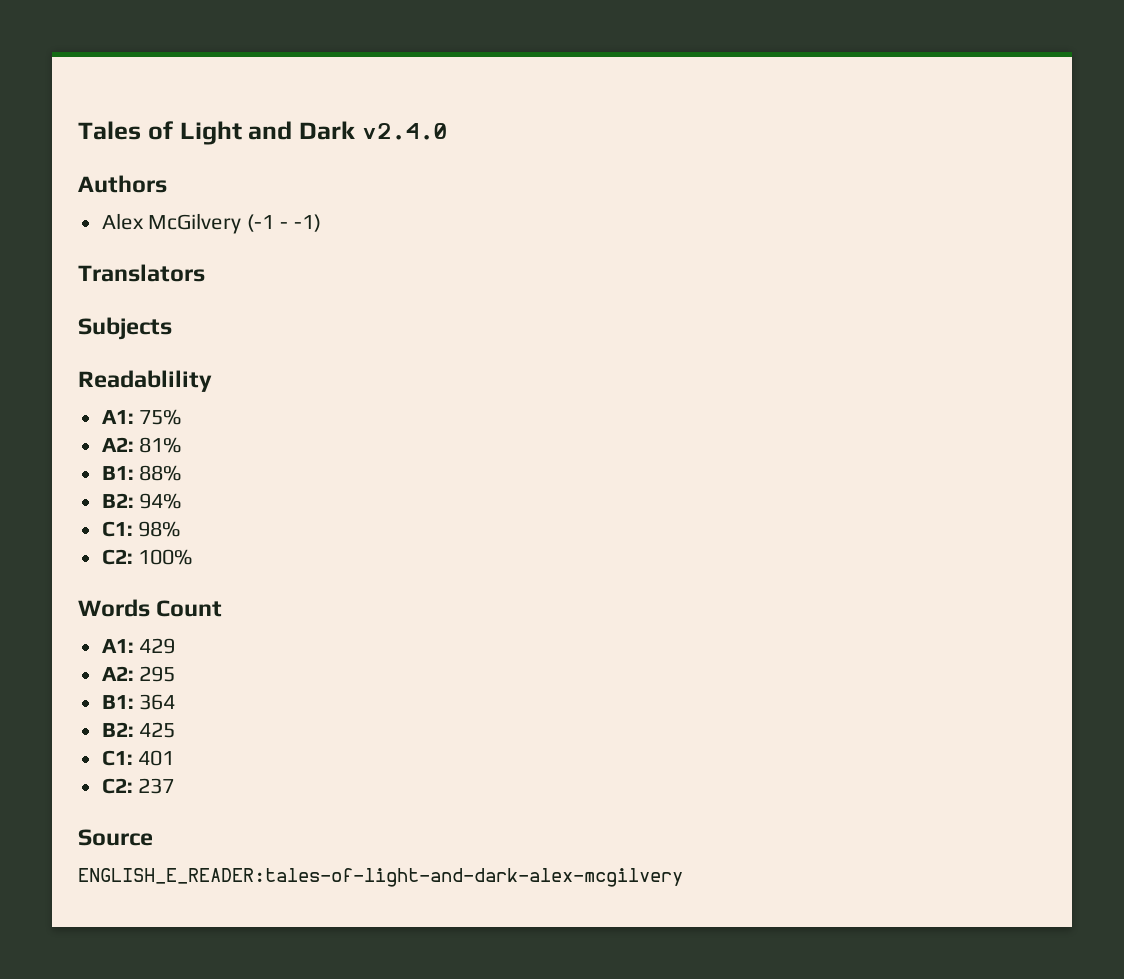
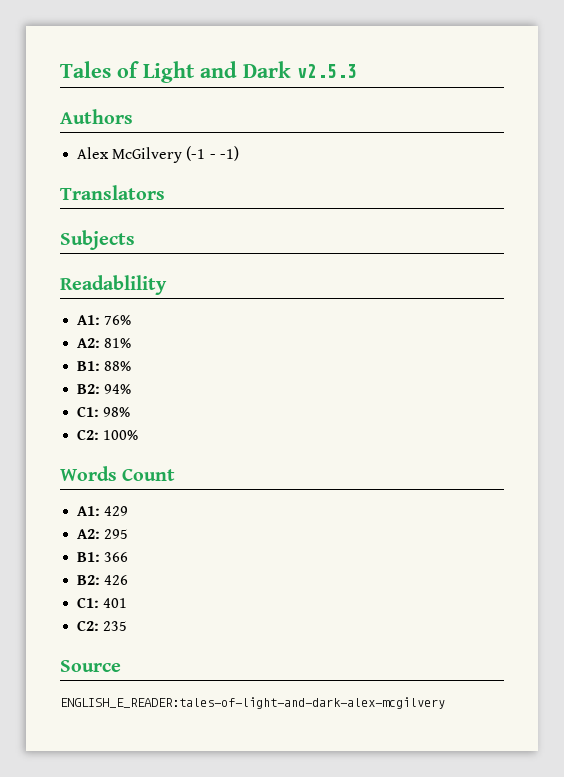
[361,123,448,140] v2.4.0 -> [297,64,357,78] v2.5.3
[139,409,182,425] 75% -> [104,315,132,325] 76%
[139,694,176,710] [101,722,176,738] 364 // B2: 425 -> [104,552,129,562] [77,575,129,585] 366 // B2: 426
[138,778,175,794] 237 -> [103,621,128,631] 235

